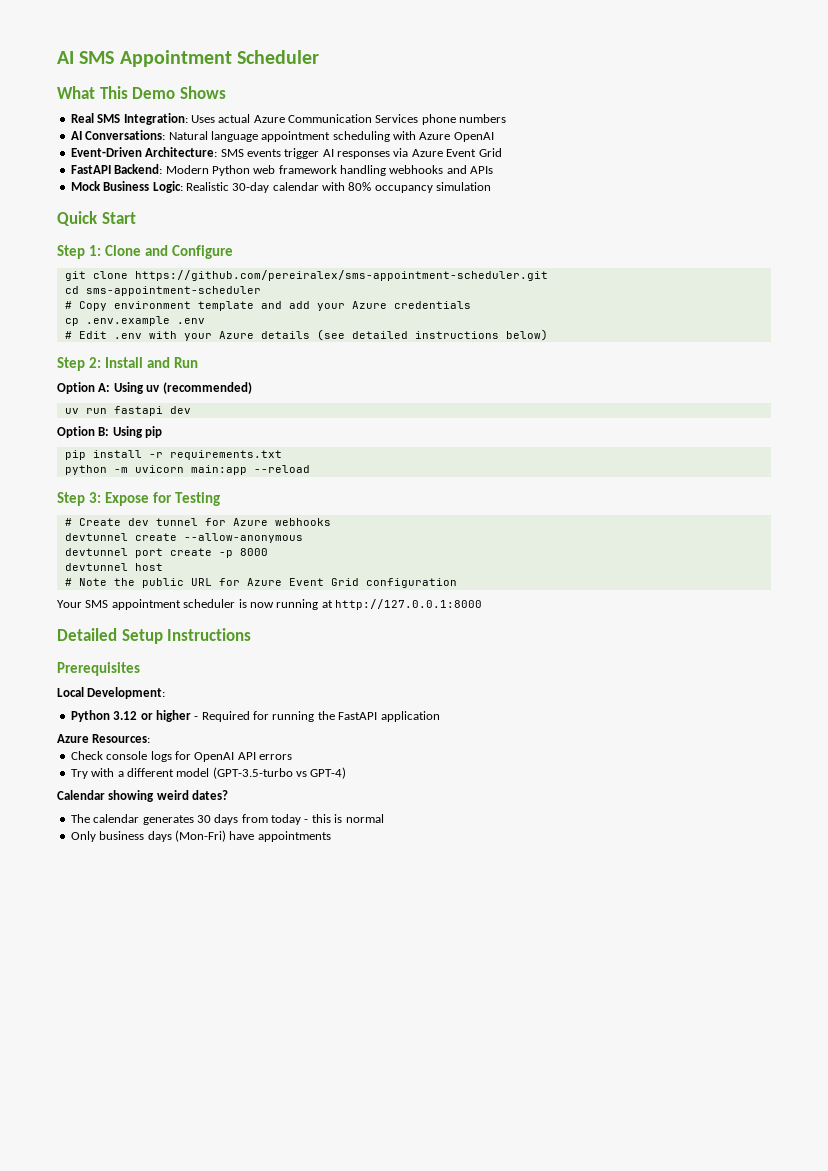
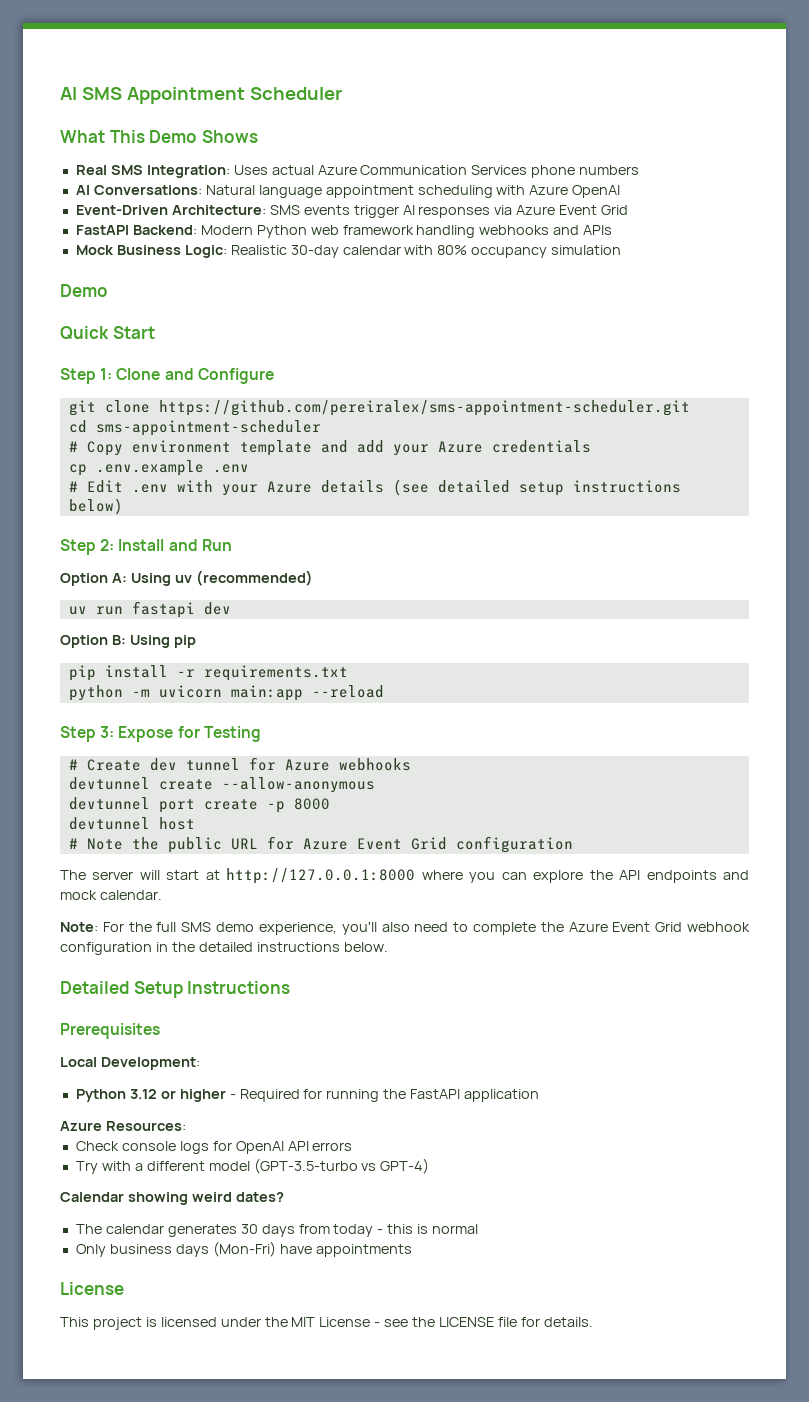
(492, 186) none -> [60,284,108,297] // Demo
(408, 335) none -> [518,482,564,496] setup
[57,599,482,610] Your SMS appointment scheduler is now running at http://127.0.0.1:8000 -> [60,868,749,884] [60,890,162,900] [60,922,750,935] [60,942,388,955] The server will start at http://127.0.0.1:8000 where you can explore the API endpoints and mock calendar. // Note: For the full SMS demo experience, you'll also need to complete the Azure Event Grid webhook configuration in the detailed instructions below.
(331, 836) none -> [60,1282,124,1295] [60,1317,593,1330] // License // This project is licensed under the MIT License - see the LICENSE file for details.

